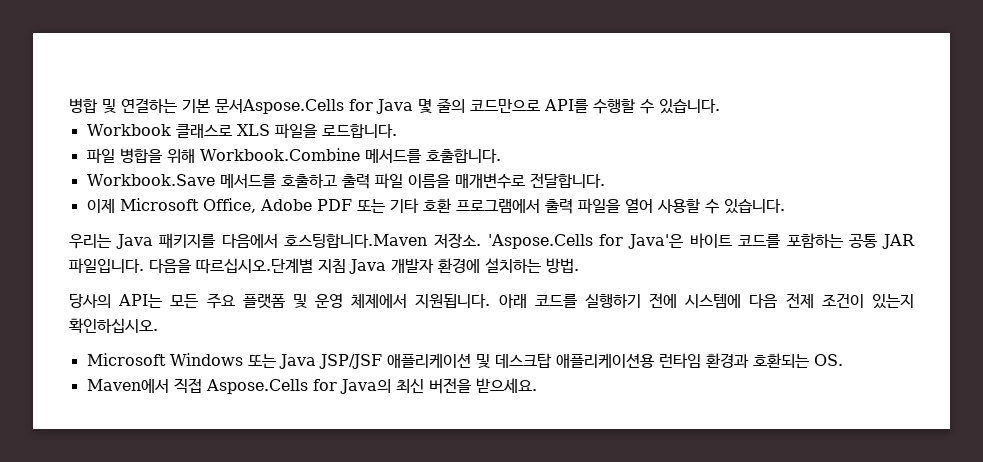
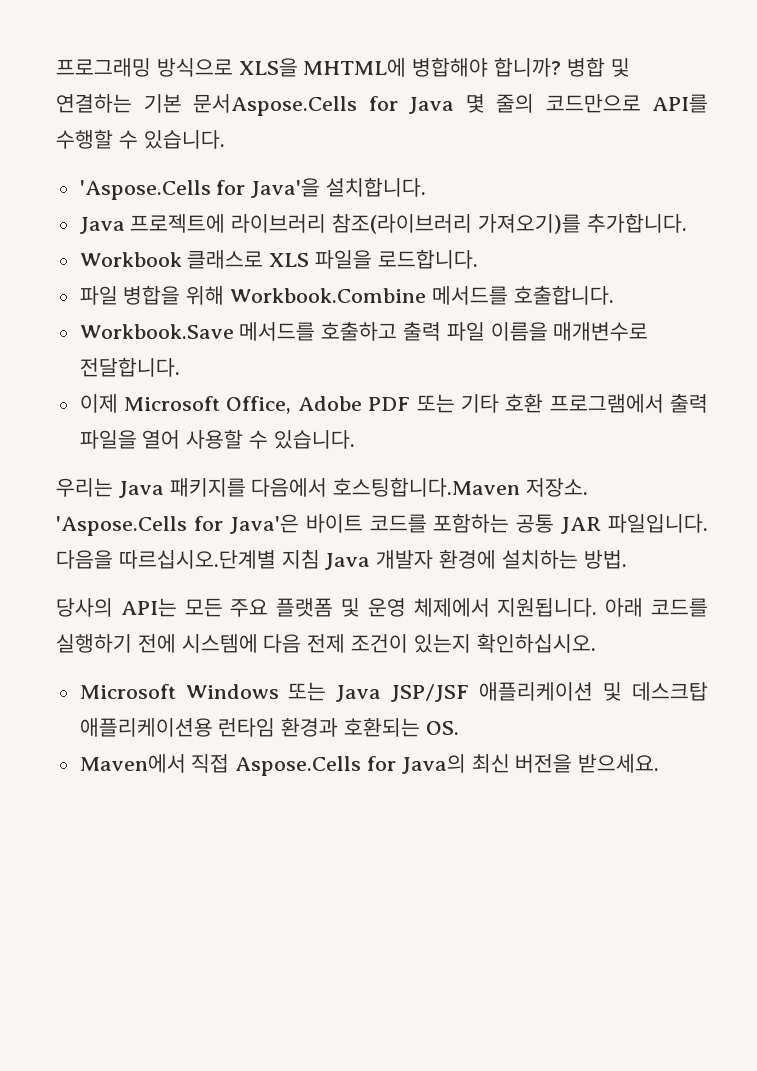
(69, 105) none -> [56,57,562,77] 프로그래밍 방식으로 XLS을 MHTML에 병합해야 합니까?
(720, 106) none -> [79,177,427,200] [79,213,687,234] // 'Aspose.Cells for Java'을 설치합니다. // Java 프로젝트에 라이브러리 참조(라이브러리 가져오기)를 추가합니다.

